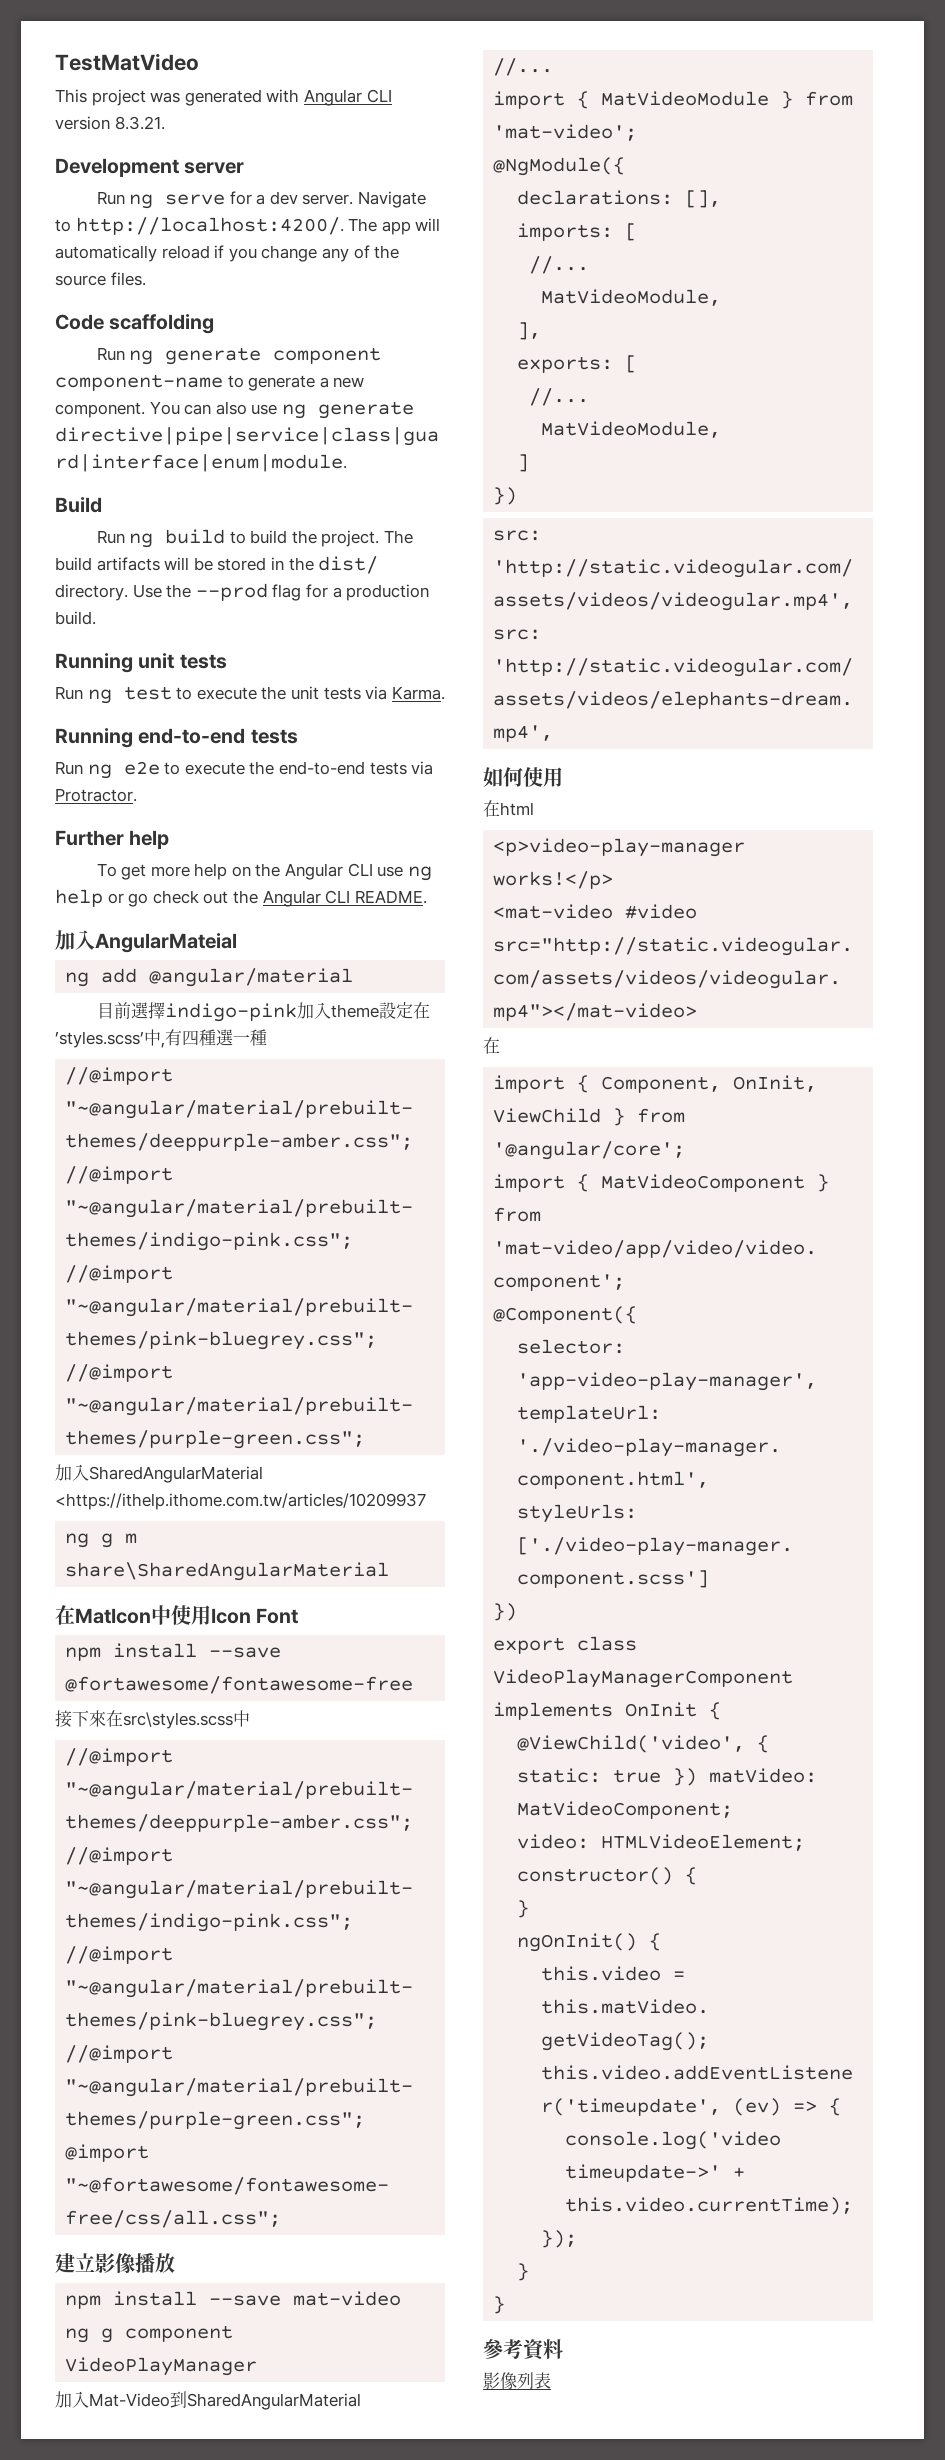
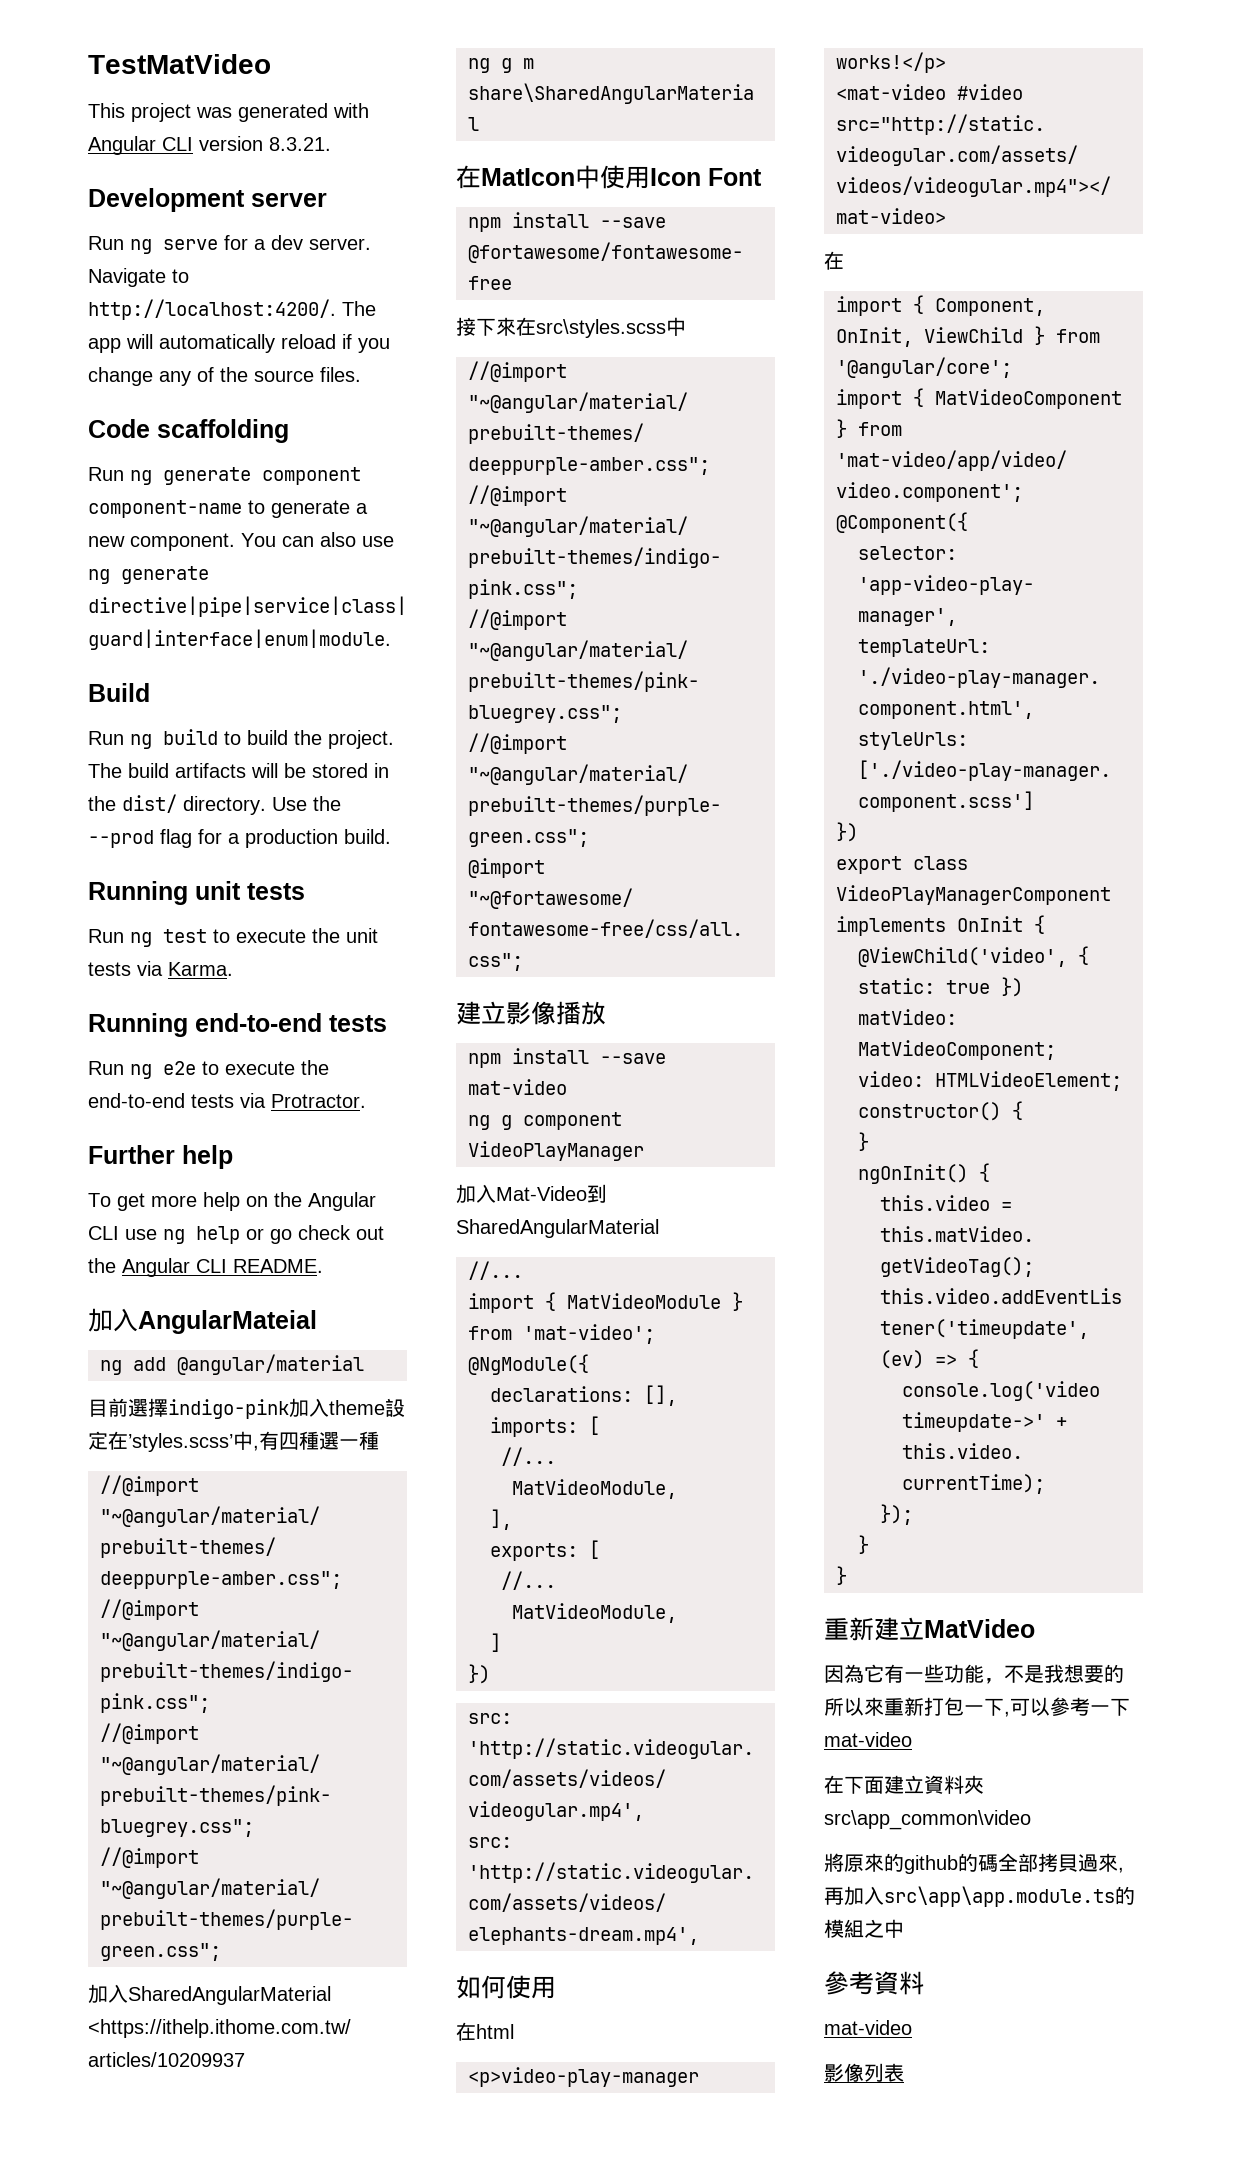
(506, 2305) none -> [824,1617,1035,1641] [824,1664,1124,1684] [824,1697,1130,1717] [824,1732,912,1747] [824,1775,984,1794] [824,1810,1031,1830] [824,1853,1124,1874] [824,1886,1135,1907] [824,1919,904,1938] // 重新建立MatVideo // 因為它有一些功能，不是我想要的所以來重新打包一下,可以參考一下mat-video // 在下面建立資料夾src\app_common\video // 將原來的github的碼全部拷貝過來,再加入src\app\app.module.ts的模組之中
(563, 2349) none -> [824,2020,912,2035] // mat-video

